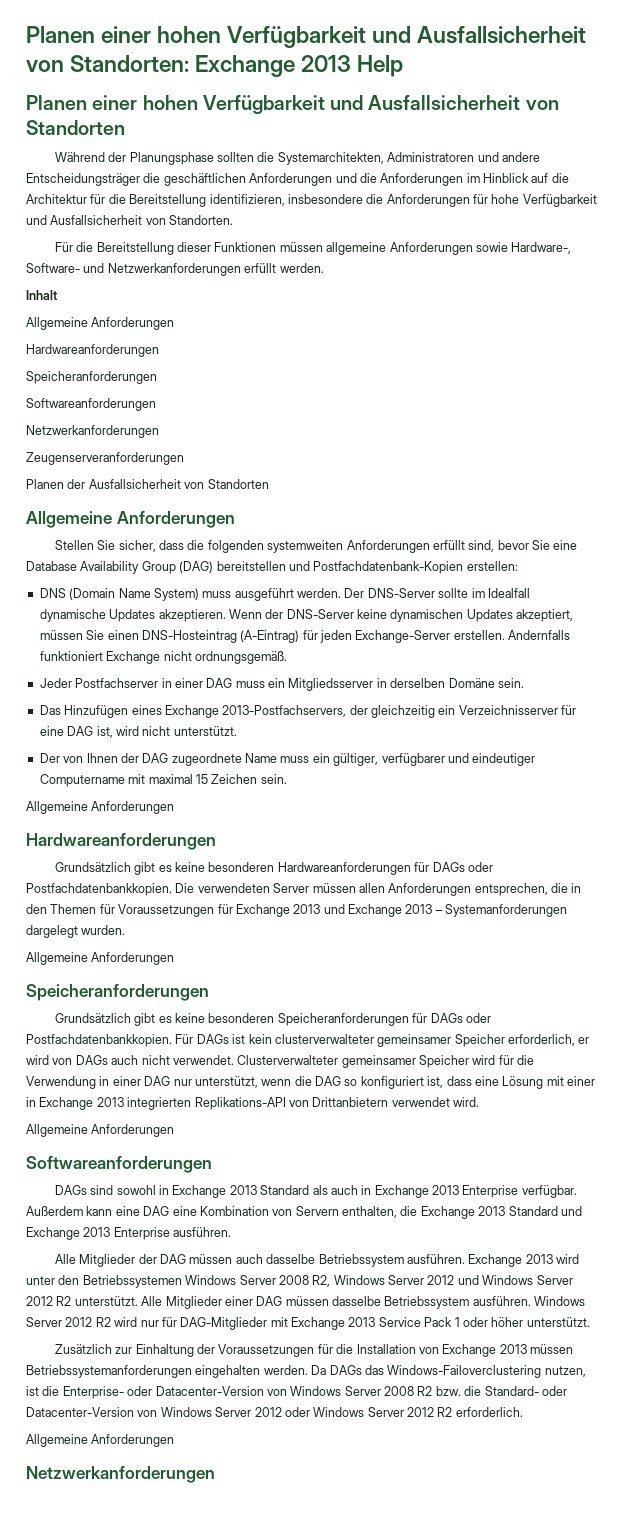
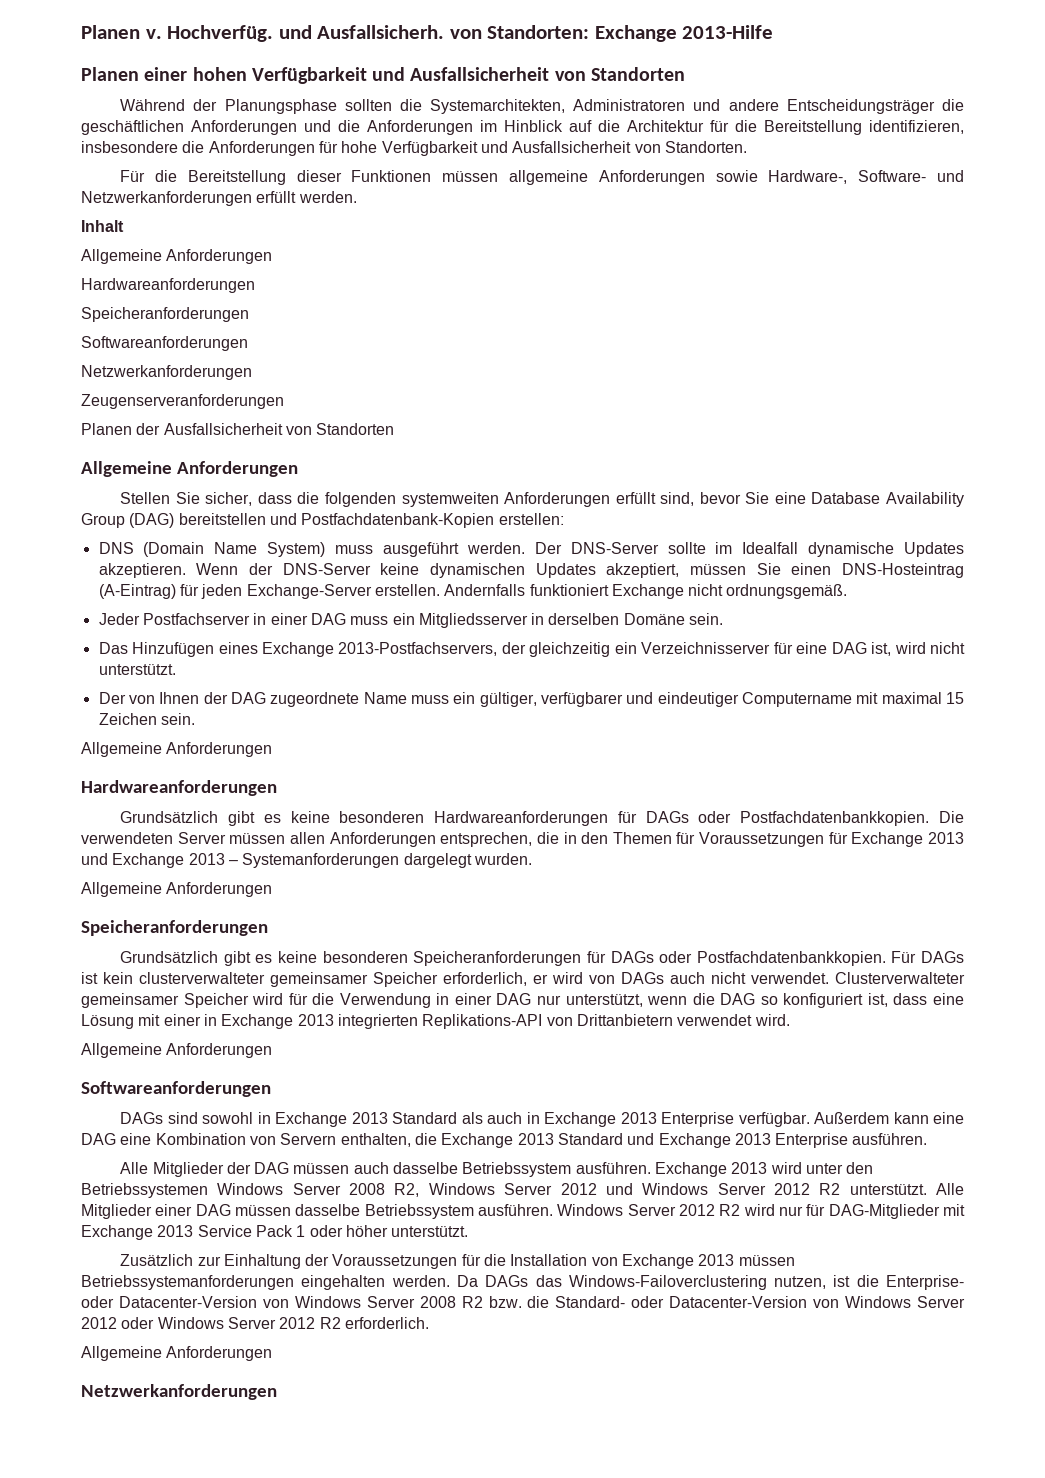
[26,26,587,48] Planen einer hohen Verfügbarkeit und Ausfallsicherheit -> [81,25,445,42] Planen v. Hochverfüg. und Ausfallsicherh.
[301,55,404,77] 2013 Help -> [682,25,774,39] 2013-Hilfe

